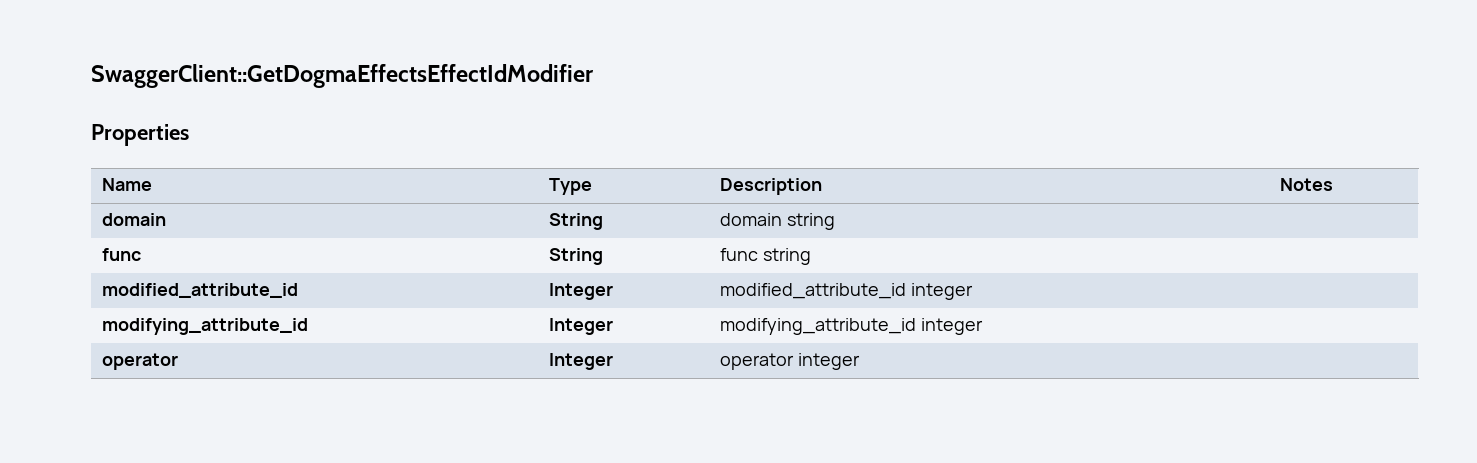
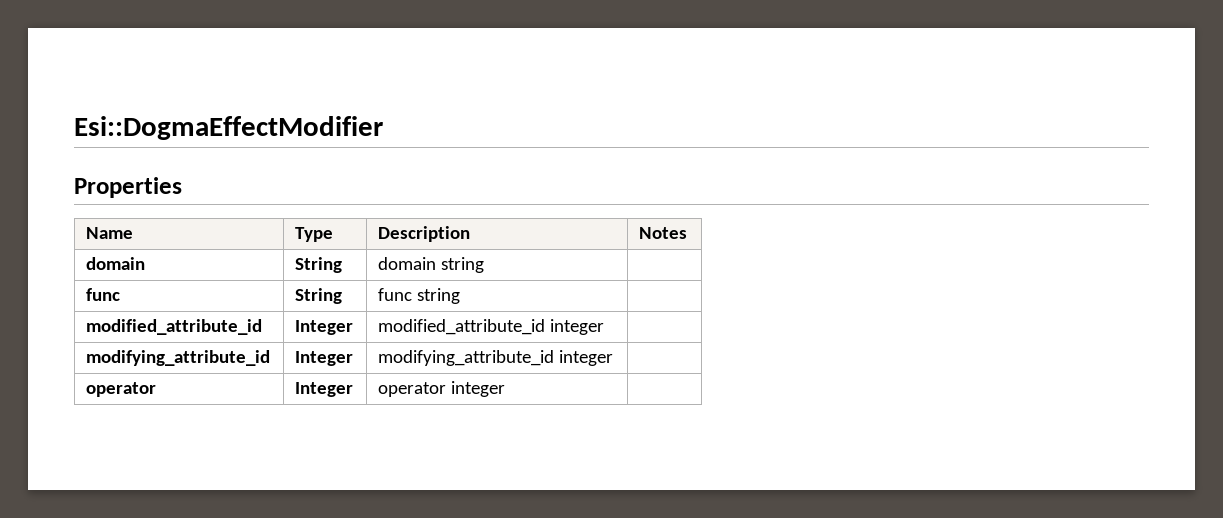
[91,64,594,88] SwaggerClient::GetDogmaEffectsEffectIdModifier -> [74,116,383,140] Esi::DogmaEffectModifier

